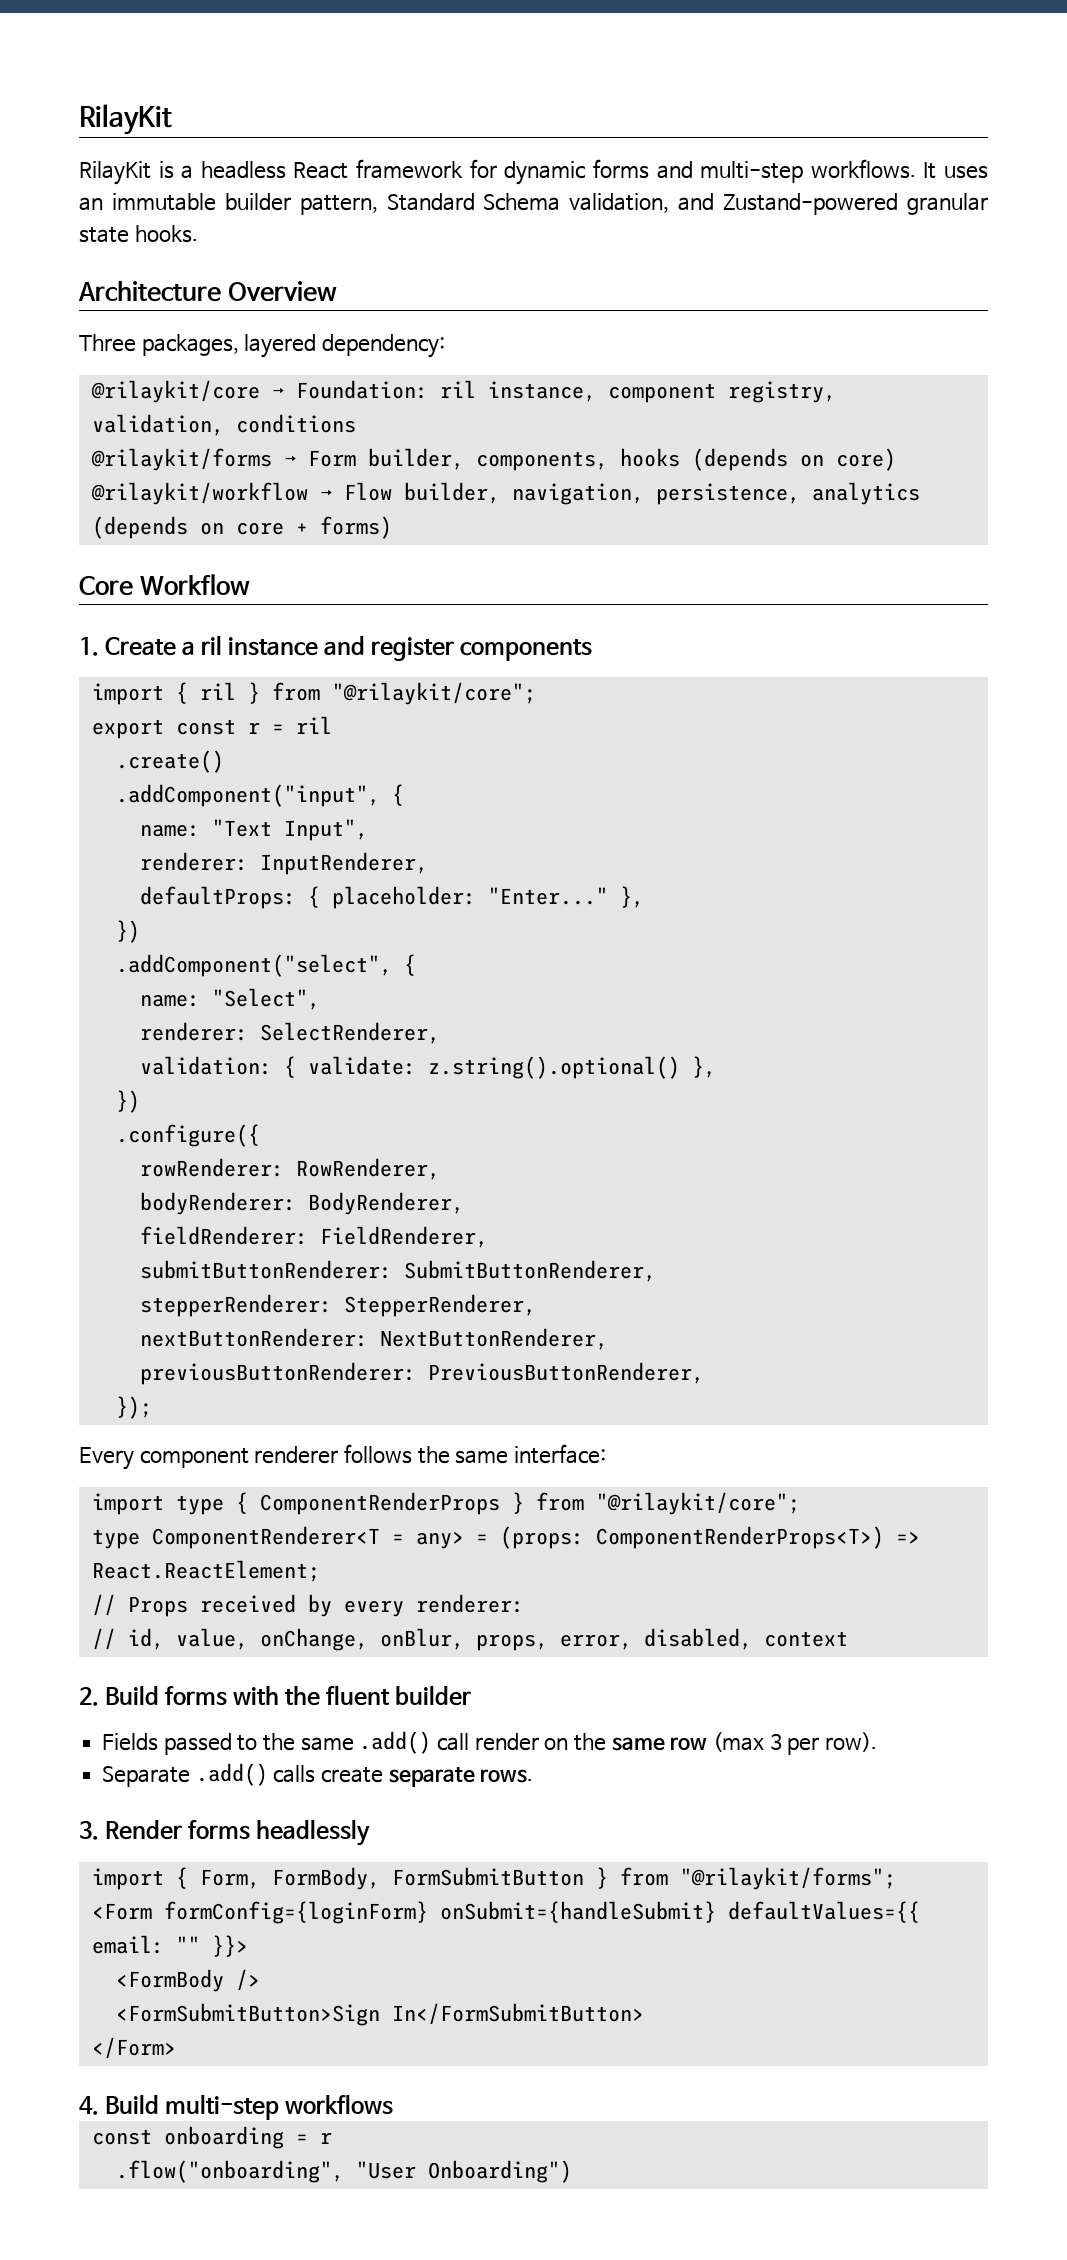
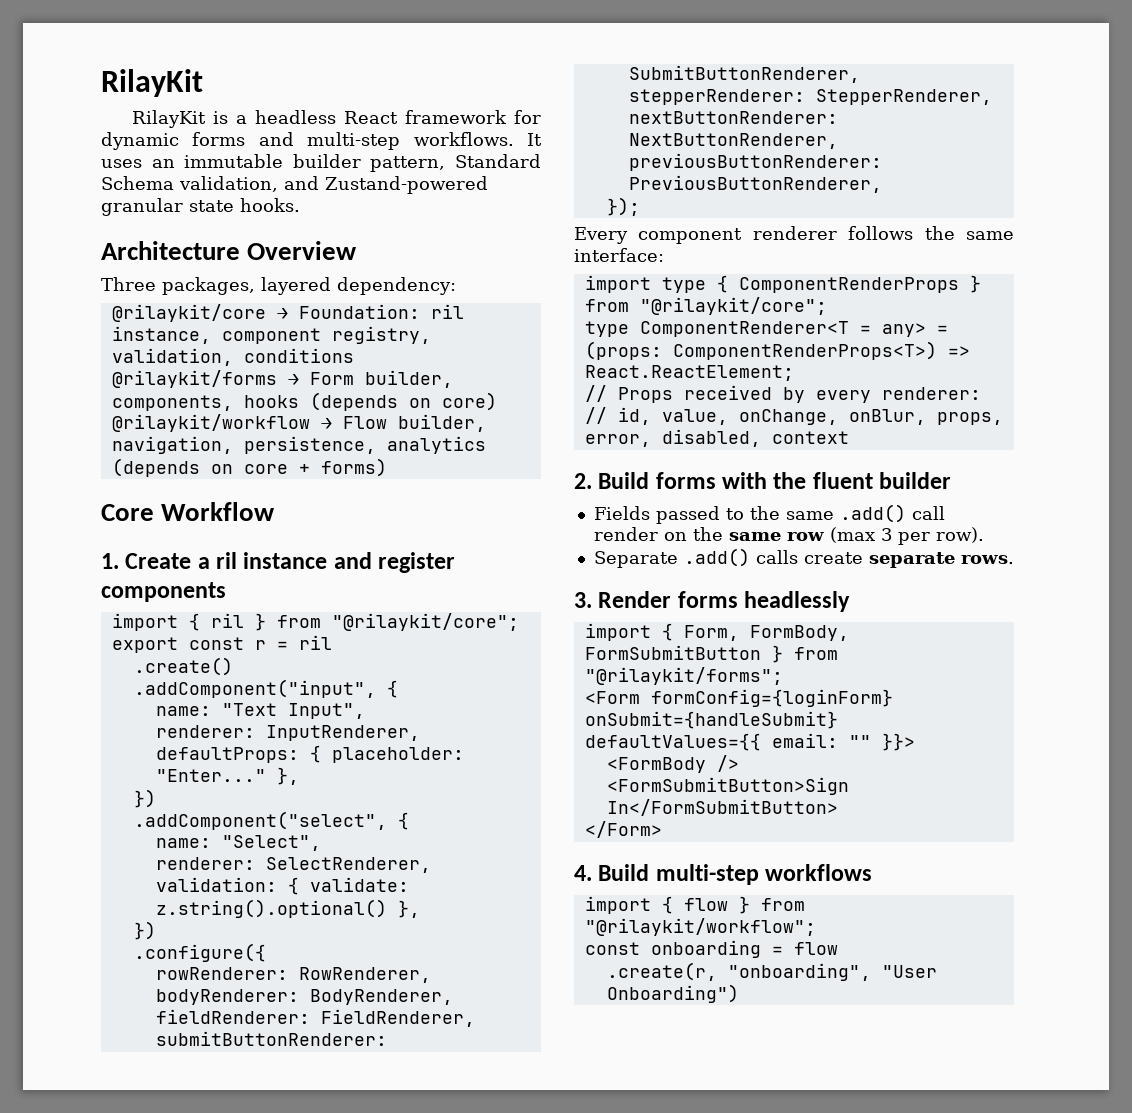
(394, 2104) none -> [584,896,805,914] [584,918,816,936] // import { flow } from "@rilaykit/workflow";
[319,2132,332,2144] [115,2160,344,2183] r // .flow("onboarding", -> [793,942,838,955] [606,962,871,981] flow // .create(r, "onboarding",

